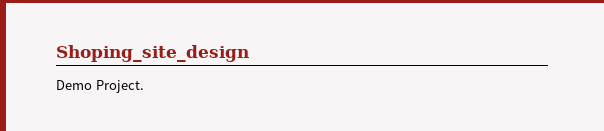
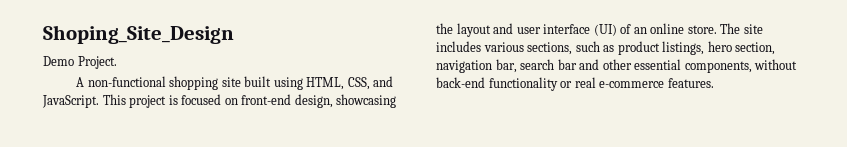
[56,45,249,62] Shoping_site_design -> [43,25,234,44] Shoping_Site_Design
(144, 86) none -> [76,76,394,90] [42,94,397,108] [436,23,763,37] [436,41,776,55] [436,59,798,73] [436,77,714,91] // A non-functional shopping site built using HTML, CSS, and JavaScript. This project is focused on front-end design, showcasing the layout and user interface (UI) of an online store. The site includes various sections, such as product listings, hero section, navigation bar, search bar and other essential components, without back-end functionality or real e-commerce features.

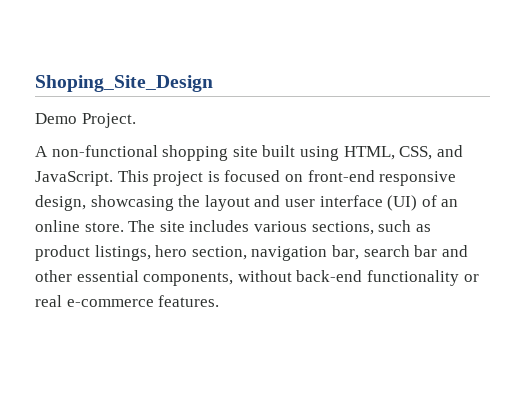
(292, 99) none -> [379,171,457,186] responsive

